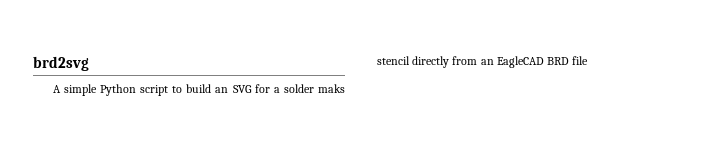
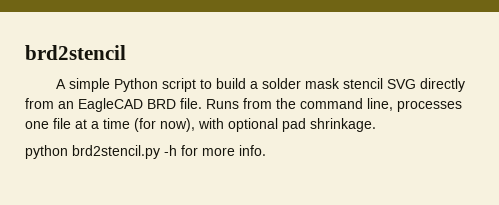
[33,56,89,71] brd2svg -> [25,45,126,60] brd2stencil
[215,84,346,93] [377,56,410,65] an SVG for a solder maks stencil -> [249,78,416,89] a solder mask stencil SVG
[572,56,589,65] file -> [180,98,462,112] [25,118,376,132] [25,145,266,159] file. Runs from the command line, processes one file at a time (for now), with optional pad shrinkage. // python brd2stencil.py -h for more info.

